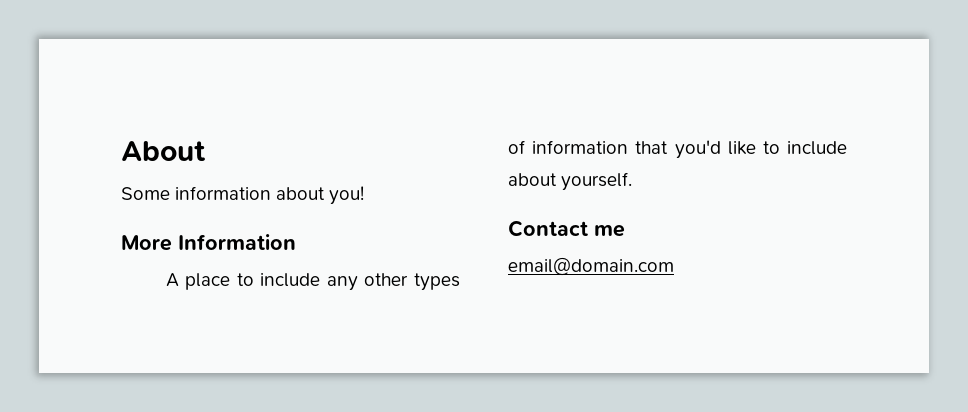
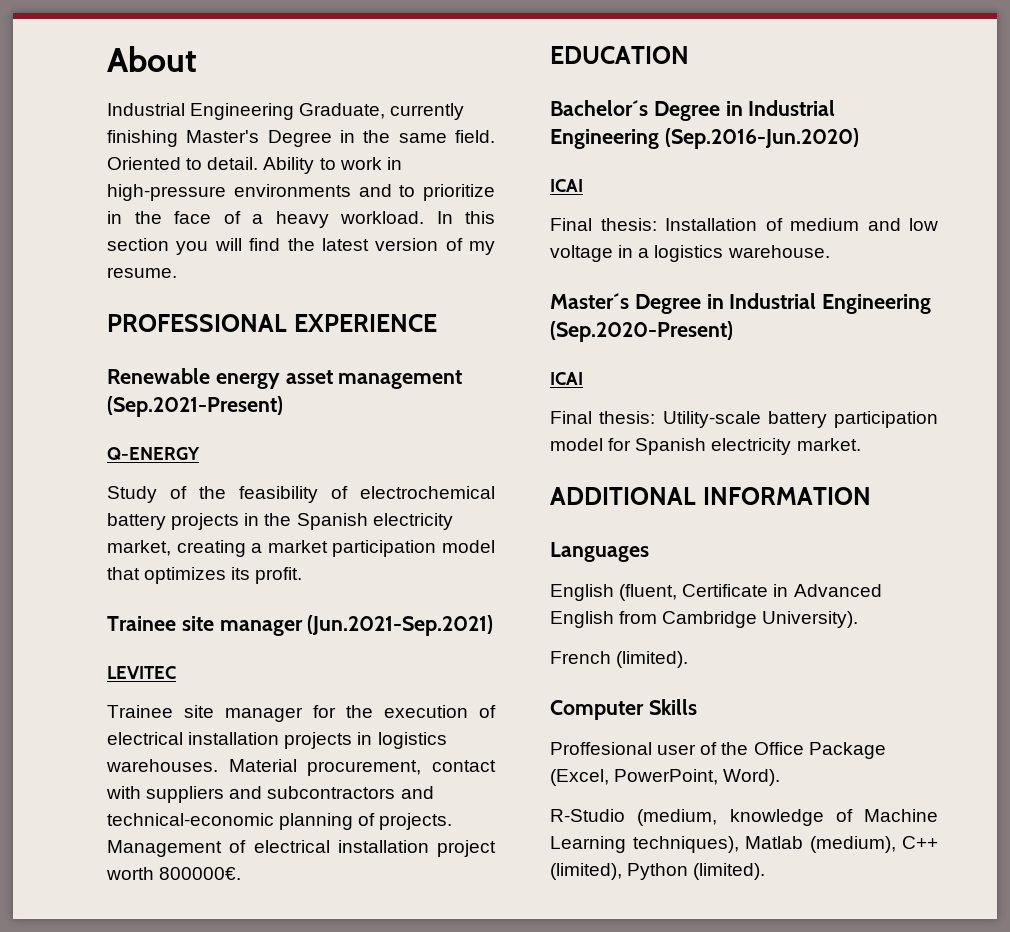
[121,186,365,205] [121,234,296,251] [165,273,460,291] [508,140,847,159] [508,172,633,191] [508,220,625,237] [508,257,674,276] Some information about you! // More Information // A place to include any other types of information that you'd like to include about yourself. // Contact me // email@domain.com -> [107,103,465,120] [107,130,495,147] [107,157,402,174] [107,184,495,201] [107,211,495,228] [107,238,495,255] [107,267,177,278] [107,314,437,332] [107,368,463,389] [107,396,283,417] [107,447,200,460] [107,486,495,503] [107,513,453,530] [107,540,495,557] [107,567,303,584] [107,615,494,636] [107,666,176,679] [107,705,496,722] [107,732,447,749] [106,759,497,776] [106,786,434,803] [107,813,453,830] [107,840,496,857] [106,867,242,880] [550,46,689,64] [550,100,836,121] [550,128,859,149] [550,179,583,192] [550,218,938,231] [550,245,830,262] [550,293,932,314] [550,321,733,342] [550,372,583,385] [550,411,938,428] [550,438,861,455] [550,487,871,505] [550,542,649,562] [550,584,882,601] [550,611,859,628] [550,651,689,668] [550,699,697,720] [550,742,886,759] [550,769,781,786] [550,809,938,826] [550,836,938,853] [550,863,766,880] Industrial Engineering Graduate, currently finishing Master's Degree in the same field. Oriented to detail. Ability to work in high-pressure environments and to prioritize in the face of a heavy workload. In this section you will find the latest version of my resume. // PROFESSIONAL EXPERIENCE // Renewable energy asset management (Sep.2021-Present) // Q-ENERGY // Study of the feasibility of electrochemical battery projects in the Spanish electricity market, creating a market participation model that optimizes its profit. // Trainee site manager (Jun.2021-Sep.2021) // LEVITEC // Trainee site manager for the execution of electrical installation projects in logistics warehouses. Material procurement, contact with suppliers and subcontractors and technical-economic planning of projects. Management of electrical installation project worth 800000€. // EDUCATION // Bachelor´s Degree in Industrial Engineering (Sep.2016-Jun.2020) // ICAI // Final thesis: Installation of medium and low voltage in a logistics warehouse. // Master´s Degree in Industrial Engineering (Sep.2020-Present) // ICAI // Final thesis: Utility-scale battery participation model for Spanish electricity market. // ADDITIONAL INFORMATION // Languages // English (fluent, Certificate in Advanced English from Cambridge University). // French (limited). // Computer Skills // Proffesional user of the Office Package (Excel, PowerPoint, Word). // R-Studio (medium, knowledge of Machine Learning techniques), Matlab (medium), C++ (limited), Python (limited).

